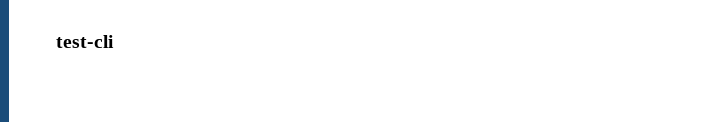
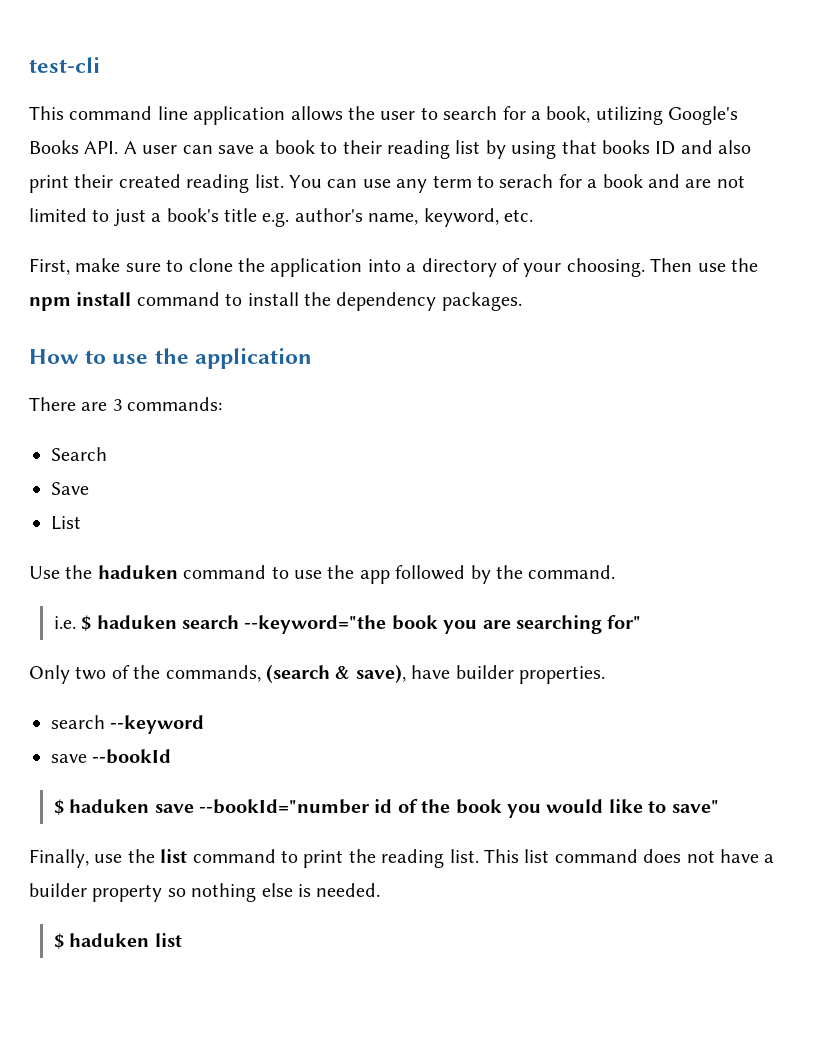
(114, 41) none -> [29,106,739,125] [29,140,752,159] [29,174,745,193] [29,208,533,227] [29,258,758,277] [29,292,522,311] [29,348,312,369] [29,397,223,411] [51,447,107,461] [51,482,89,495] [51,516,81,530] [29,565,616,584] [53,615,642,634] [29,664,605,684] [51,715,205,734] [51,749,172,764] [53,799,719,818] [29,849,775,868] [29,883,381,902] [53,933,182,949] // This command line application allows the user to search for a book, utilizing Google's Books API. A user can save a book to their reading list by using that books ID and also print their created reading list. You can use any term to serach for a book and are not limited to just a book's title e.g. author's name, keyword, etc. // First, make sure to clone the application into a directory of your choosing. Then use the npm install command to install the dependency packages. // How to use the application // There are 3 commands: // Search // Save // List // Use the haduken command to use the app followed by the command. // i.e. $ haduken search --keyword="the book you are searching for" // Only two of the commands, (search & save), have builder properties. // search --keyword // save --bookId // $ haduken save --bookId="number id of the book you would like to save" // Finally, use the list command to print the reading list. This list command does not have a builder property so nothing else is needed. // $ haduken list

